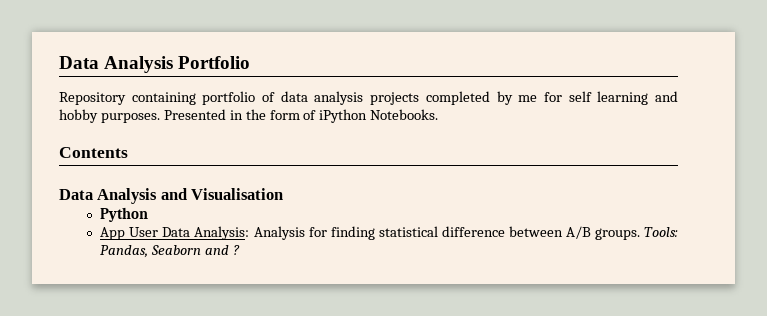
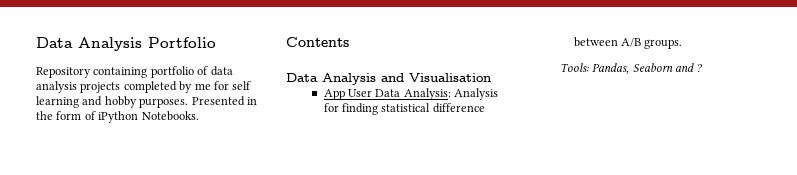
[100,207,149,222] // Python -> (491, 77) none
(640, 234) none -> (683, 44) //

